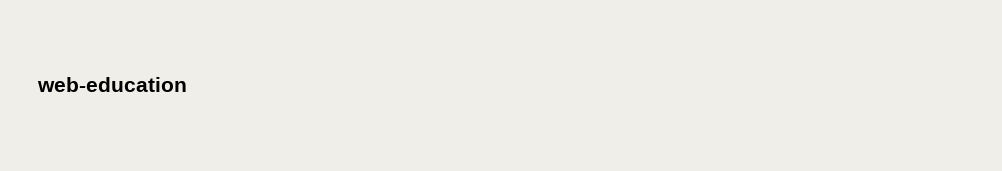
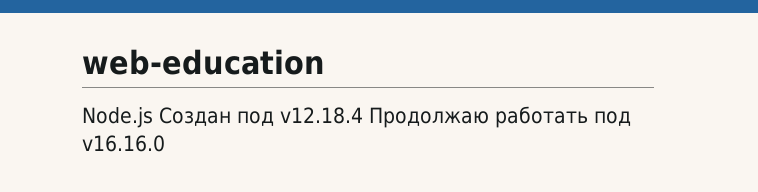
(187, 84) none -> [82,106,631,128] [82,135,165,152] // Node.js Создан под v12.18.4 Продолжаю работать под v16.16.0

